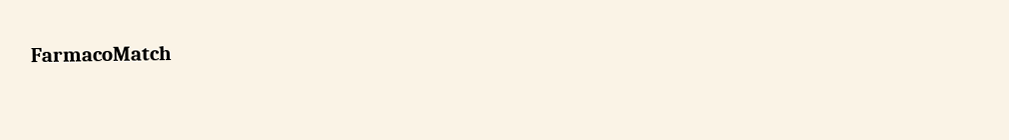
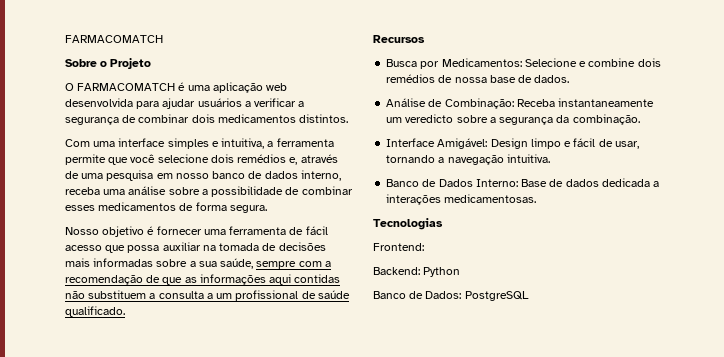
[30,44,172,63] FarmacoMatch -> [65,35,163,43] [65,58,152,69] [65,82,288,93] [65,98,305,109] [65,114,349,125] [65,138,334,149] [65,154,338,165] [65,170,341,181] [65,186,353,197] [65,202,267,213] [65,226,328,237] [65,242,326,253] [65,258,331,269] [65,274,341,285] [65,290,350,301] [65,306,125,317] [373,35,425,43] [386,58,661,69] [386,74,570,83] [386,98,655,109] [386,114,640,125] [386,138,639,149] [386,154,550,165] [386,178,660,187] [386,194,537,205] [373,218,443,230] [373,243,424,251] [373,267,461,277] [373,291,529,301] FARMACOMATCH // Sobre o Projeto // O FARMACOMATCH é uma aplicação web desenvolvida para ajudar usuários a verificar a segurança de combinar dois medicamentos distintos. // Com uma interface simples e intuitiva, a ferramenta permite que você selecione dois remédios e, através de uma pesquisa em nosso banco de dados interno, receba uma análise sobre a possibilidade de combinar esses medicamentos de forma segura. // Nosso objetivo é fornecer uma ferramenta de fácil acesso que possa auxiliar na tomada de decisões mais informadas sobre a sua saúde, sempre com a recomendação de que as informações aqui contidas não substituem a consulta a um profissional de saúde qualificado. // Recursos // Busca por Medicamentos: Selecione e combine dois remédios de nossa base de dados. // Análise de Combinação: Receba instantaneamente um veredicto sobre a segurança da combinação. // Interface Amigável: Design limpo e fácil de usar, tornando a navegação intuitiva. // Banco de Dados Interno: Base de dados dedicada a interações medicamentosas. // Tecnologias // Frontend: // Backend: Python // Banco de Dados: PostgreSQL

